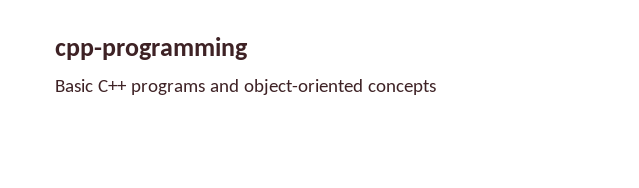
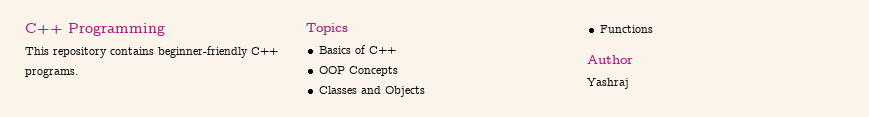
[55,37,248,60] [55,79,436,95] cpp-programming // Basic C++ programs and object-oriented concepts -> [25,23,165,36] [25,46,278,58] [25,68,78,78] [306,23,348,35] [318,45,396,54] [318,66,398,76] [318,86,425,97] [599,25,653,33] [587,55,633,64] [587,78,629,89] C++ Programming // This repository contains beginner-friendly C++ programs. // Topics // Basics of C++ // OOP Concepts // Classes and Objects // Functions // Author // Yashraj

